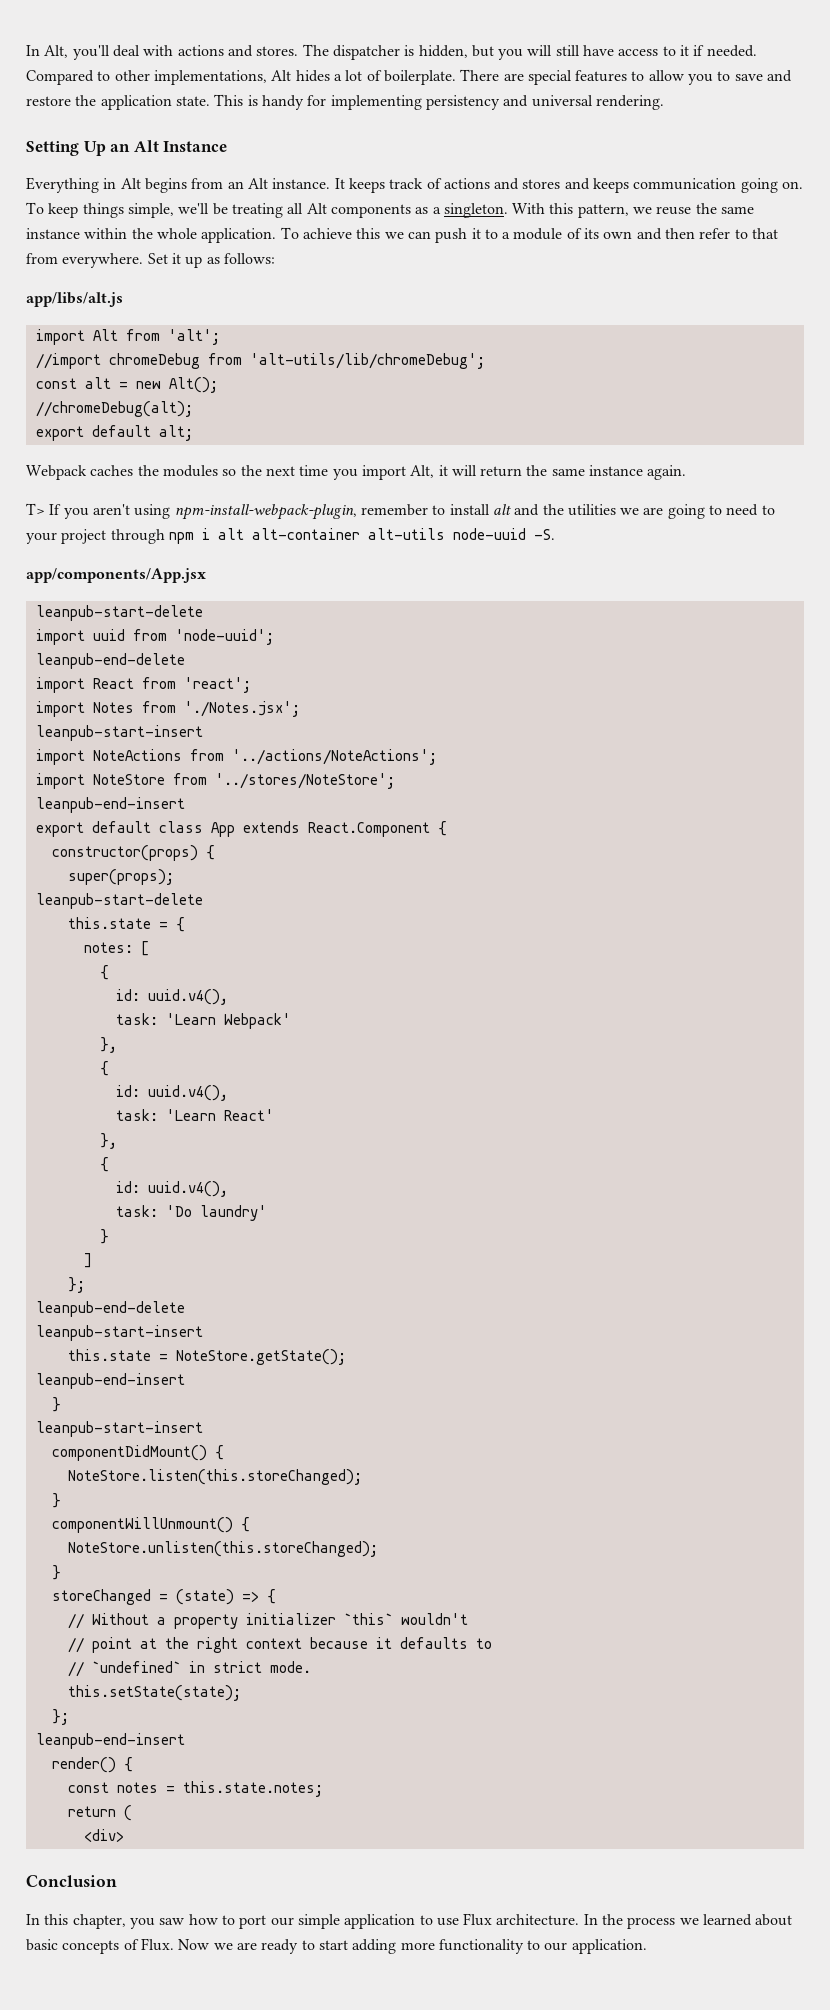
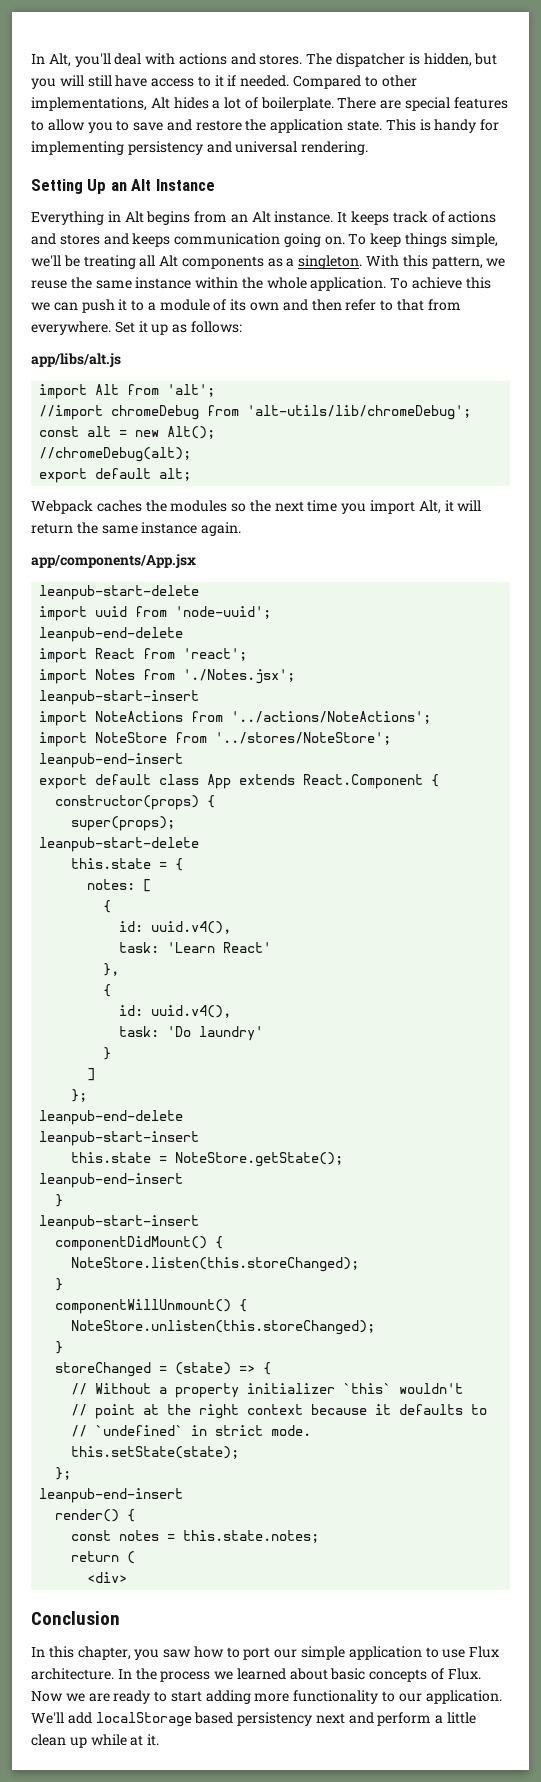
[26,503,775,520] [26,528,555,544] // T> If you aren't using npm-install-webpack-plugin, remember to install alt and the utilities we are going to need to your project through npm i alt alt-container alt-utils node-uuid -S. -> (242, 529) none
[115,1013,291,1029] [99,1037,117,1053] [99,1061,109,1076] [115,1085,228,1101] // task: 'Learn Webpack' // }, // { // id: uuid.v4(), -> (232, 927) none
(647, 1946) none -> [31,1712,477,1727] [31,1734,160,1748] We'll add localStorage based persistency next and perform a little clean up while at it.

